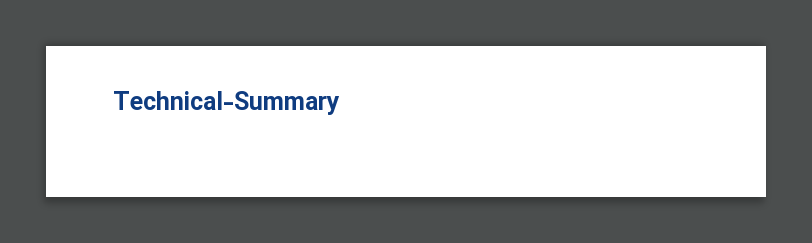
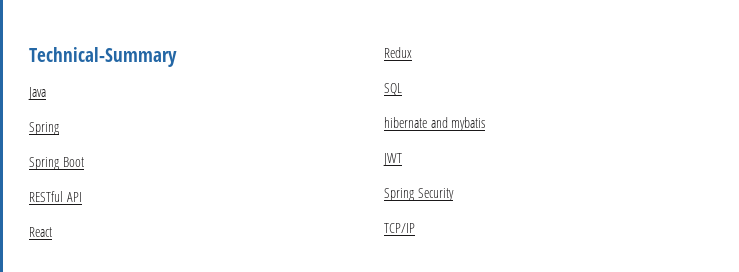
(340, 103) none -> [28,87,46,100] [29,122,59,135] [29,157,84,170] [29,191,82,202] [29,227,52,237] [384,47,412,58] [384,83,402,96] [384,117,486,131] [383,153,402,166] [384,188,454,201] [384,223,415,233] // Java // Spring // Spring Boot // RESTful API // React // Redux // SQL // hibernate and mybatis // JWT // Spring Security // TCP/IP

